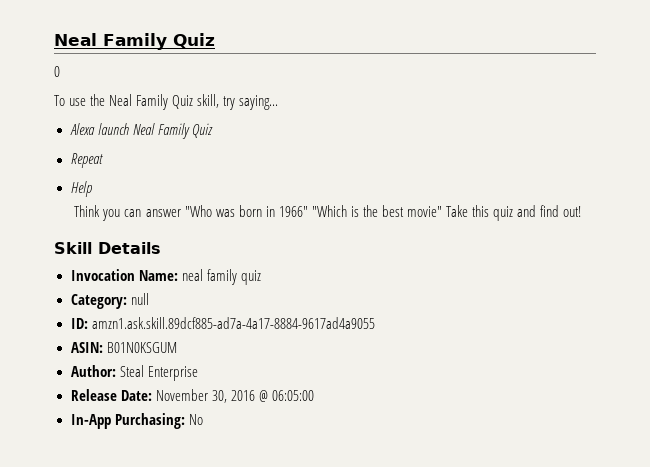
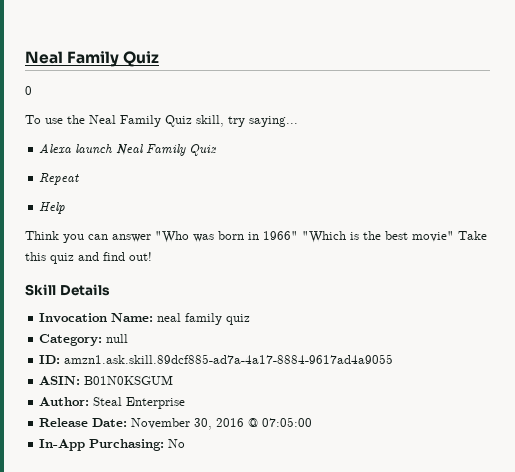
[271,390,314,401] 06:05:00 -> [262,417,313,427] 07:05:00

